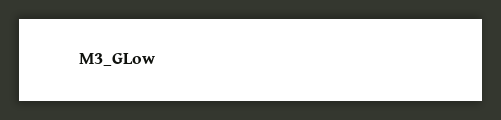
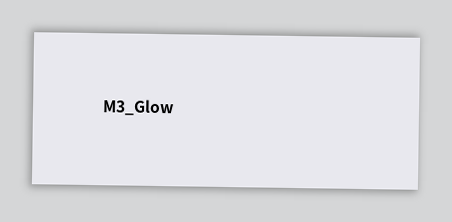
[79,53,155,66] M3_GLow -> [102,99,174,117] M3_Glow

